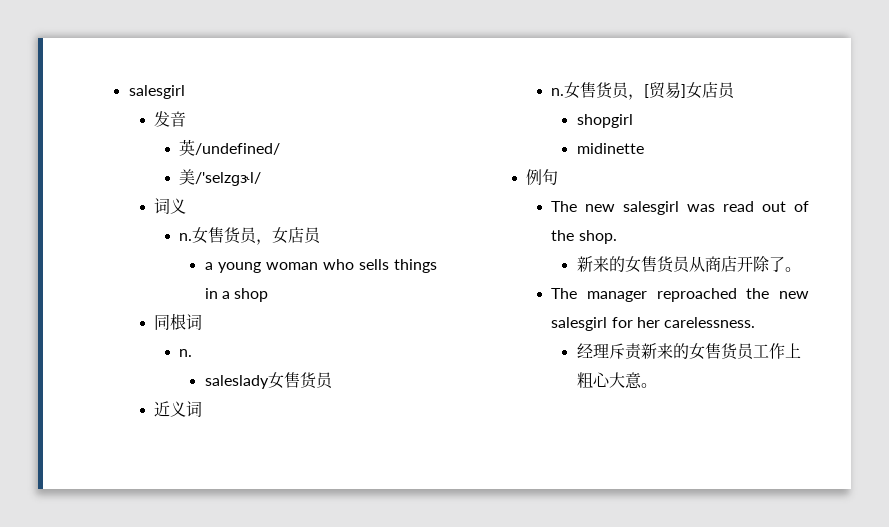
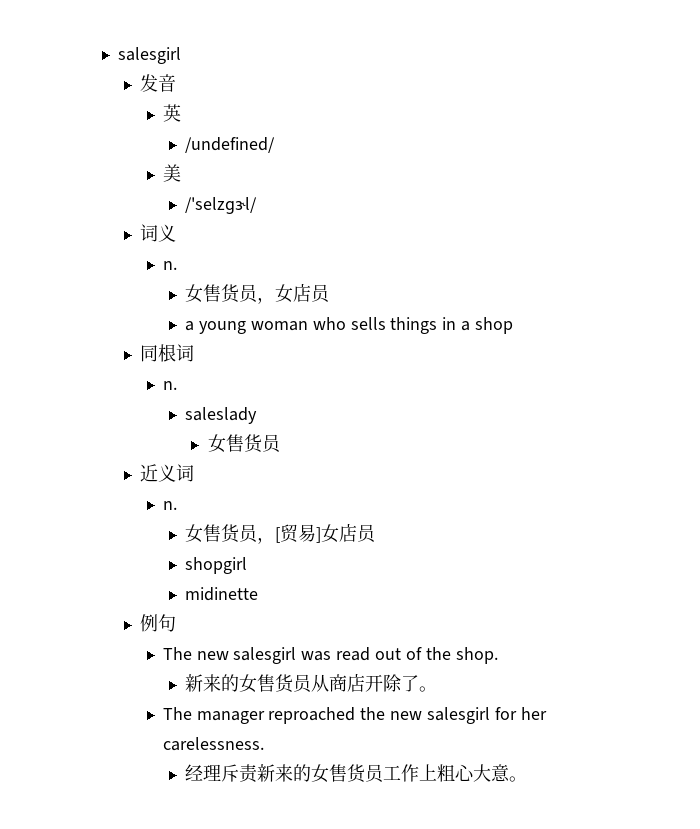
(196, 147) none -> (181, 113) //
(196, 177) none -> (181, 173) //
(193, 237) none -> (177, 265) //
(269, 382) none -> (258, 415) //
(565, 92) none -> (177, 505) //

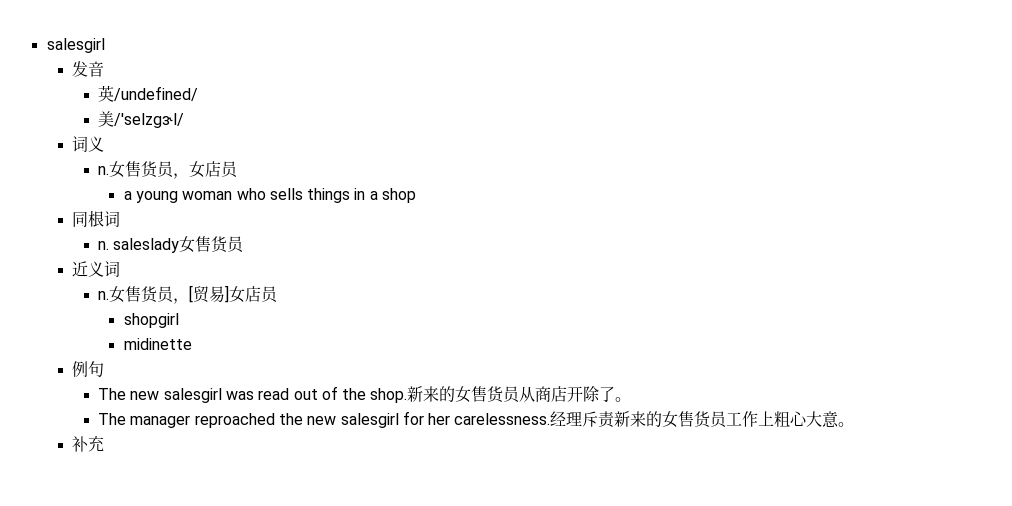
(181, 113) // -> (114, 93) none
(181, 173) // -> (114, 119) none
(177, 265) // -> (109, 170) none
(177, 385) // -> (109, 245) none
(258, 415) // -> (180, 245) none
(177, 505) // -> (109, 295) none
(498, 655) // -> (408, 395) none
(264, 744) // -> (551, 419) none
(528, 779) none -> [72,436,105,452] // 补充

